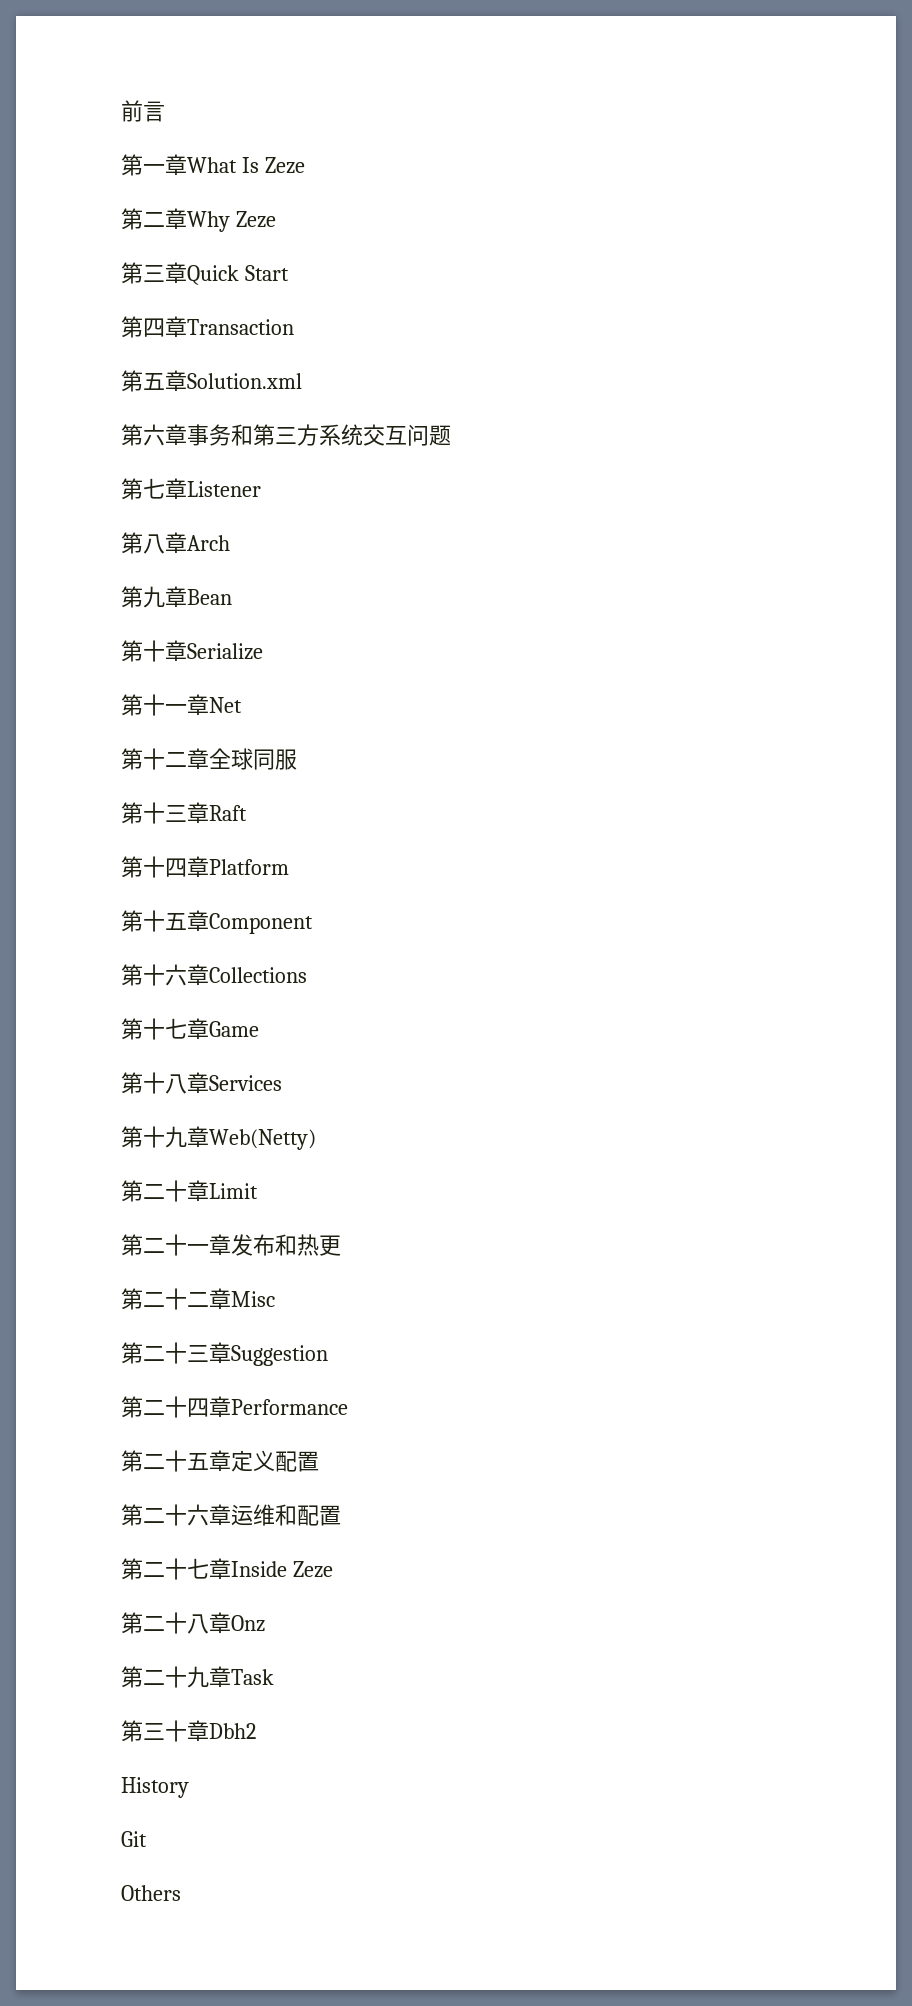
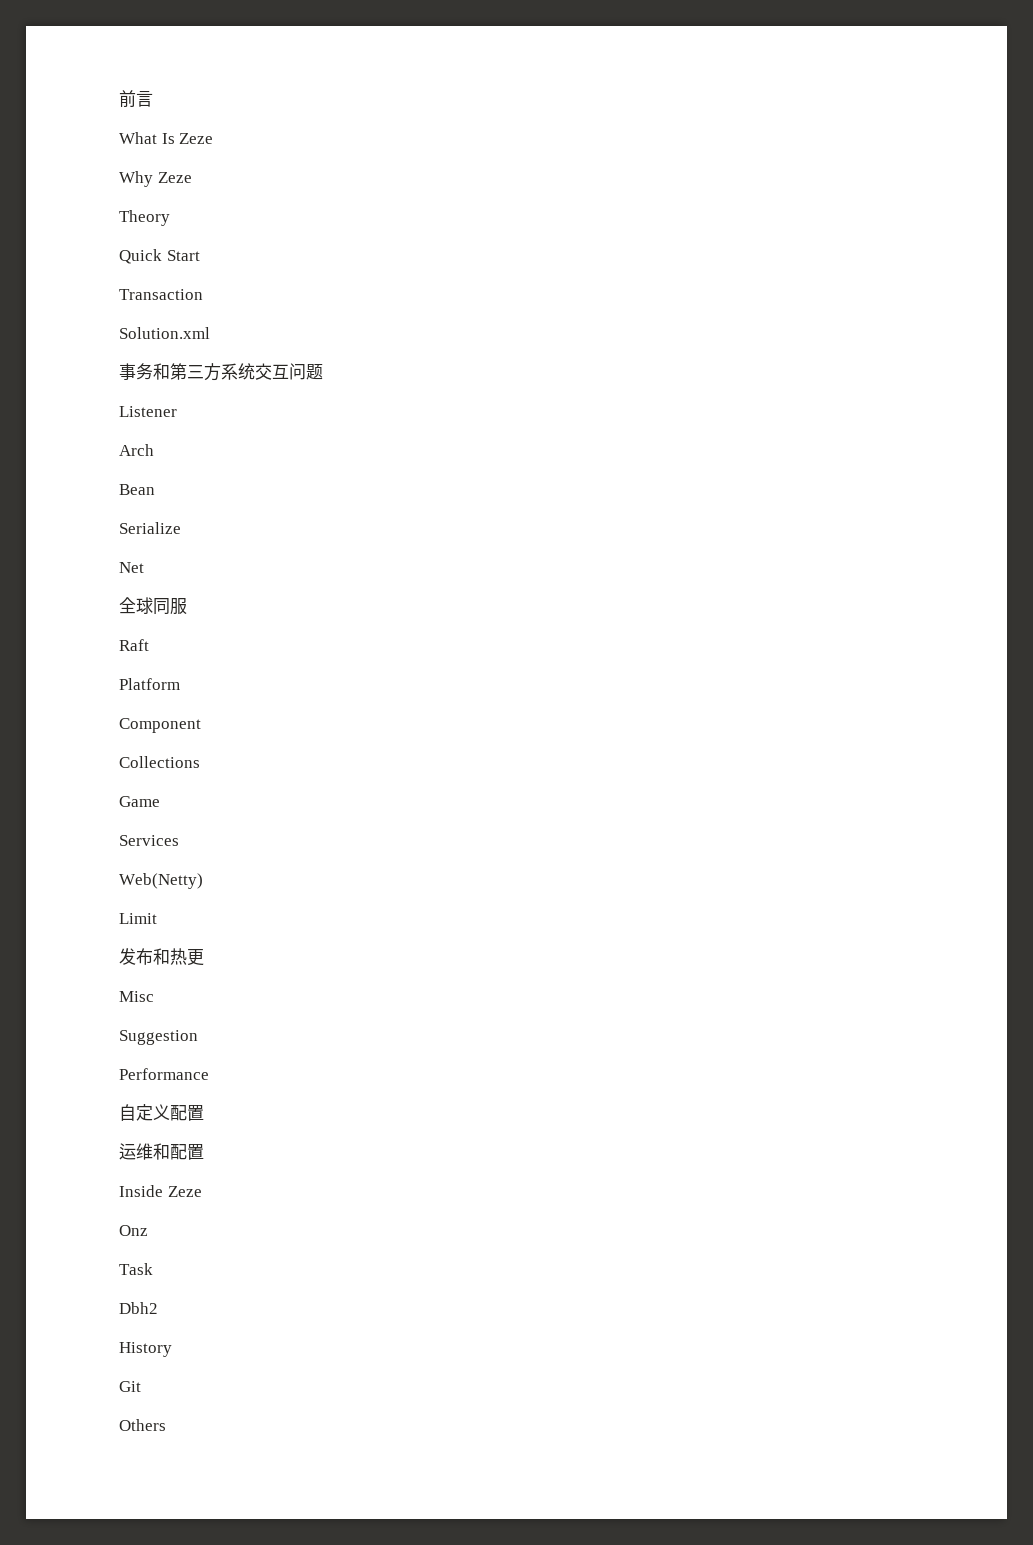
[121,154,187,176] 第一章 -> (153, 99) none
[121,208,187,230] 第二章 -> (214, 138) none
[121,262,187,284] 第三章 -> [119,210,170,226] Theory //
[121,316,187,338] 第四章 -> (200, 255) none
[121,370,187,392] 第五章 -> (203, 294) none
[121,424,187,446] 第六章 -> (210, 333) none
[121,478,187,500] 第七章 -> (323, 372) none
[121,532,187,554] 第八章 -> (177, 411) none
[121,586,187,608] 第九章 -> (154, 450) none
[121,640,187,662] 第十章 -> (155, 489) none
[121,694,209,716] 第十一章 -> (181, 528) none
[121,748,209,770] 第十二章 -> (144, 567) none
[121,802,209,824] 第十三章 -> (187, 606) none
[121,856,209,878] 第十四章 -> (149, 645) none
[121,910,209,932] 第十五章 -> (180, 684) none
[121,964,209,986] 第十六章 -> (201, 725) none
[121,1018,209,1040] 第十七章 -> (200, 762) none
[121,1072,209,1094] 第十八章 -> (160, 801) none
[121,1126,209,1148] 第十九章 -> (179, 840) none
[121,1180,209,1202] 第二十章 -> (203, 881) none
[121,1234,231,1256] 第二十一章 -> (157, 918) none
[121,1288,231,1310] 第二十二章 -> (204, 957) none
[121,1342,231,1364] 第二十三章 -> (154, 996) none
[121,1396,231,1418] 第二十四章 -> (198, 1037) none
[121,1450,231,1472] 第二十五章 -> [119,1104,136,1121] 自
[121,1504,231,1526] 第二十六章 -> (204, 1113) none
[121,1558,231,1580] 第二十七章 -> (204, 1152) none
[121,1612,231,1634] 第二十八章 -> (202, 1191) none
[121,1666,231,1688] 第二十九章 -> (148, 1230) none
[121,1720,209,1742] 第三十章 -> (153, 1269) none

